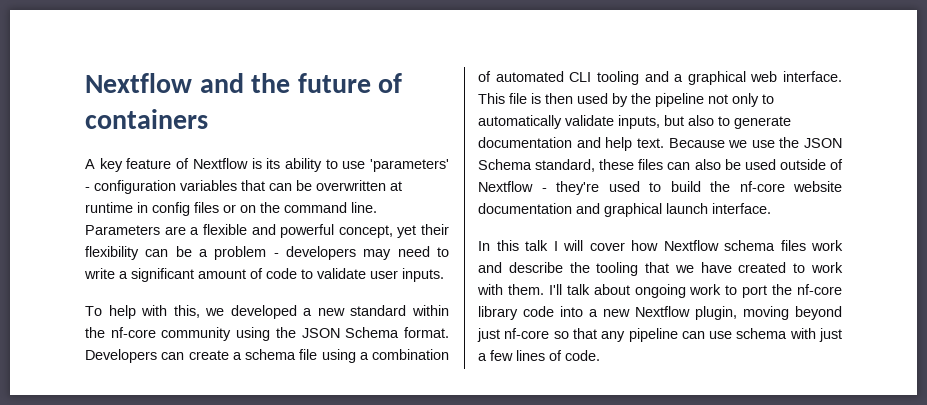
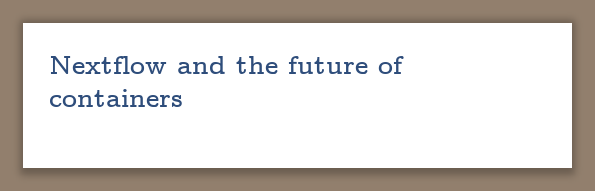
[85,158,449,172] [85,180,402,194] [85,202,377,216] [85,224,449,238] [85,246,449,260] [84,268,444,282] [85,305,449,319] [85,327,450,341] [85,349,449,363] [478,71,842,85] [478,93,774,107] [478,115,791,129] [478,137,842,151] [478,159,843,172] [478,181,842,195] [478,203,771,217] [478,240,843,251] [478,262,843,276] [477,284,842,298] [478,306,842,320] [477,328,842,342] [478,350,600,361] // A key feature of Nextflow is its ability to use 'parameters' - configuration variables that can be overwritten at runtime in config files or on the command line. Parameters are a flexible and powerful concept, yet their flexibility can be a problem - developers may need to write a significant amount of code to validate user inputs. // To help with this, we developed a new standard within the nf-core community using the JSON Schema format. Developers can create a schema file using a combination of automated CLI tooling and a graphical web interface. This file is then used by the pipeline not only to automatically validate inputs, but also to generate documentation and help text. Because we use the JSON Schema standard, these files can also be used outside of Nextflow - they're used to build the nf-core website documentation and graphical launch interface. // In this talk I will cover how Nextflow schema files work and describe the tooling that we have created to work with them. I'll talk about ongoing work to port the nf-core library code into a new Nextflow plugin, moving beyond just nf-core so that any pipeline can use schema with just a few lines of code. -> (183, 98) none

